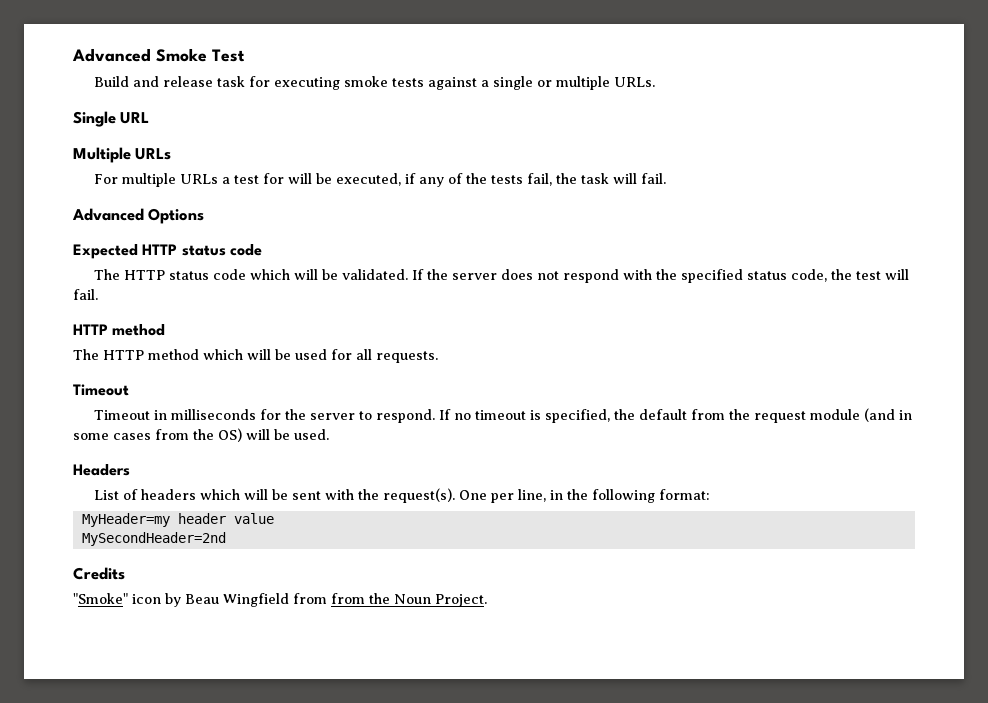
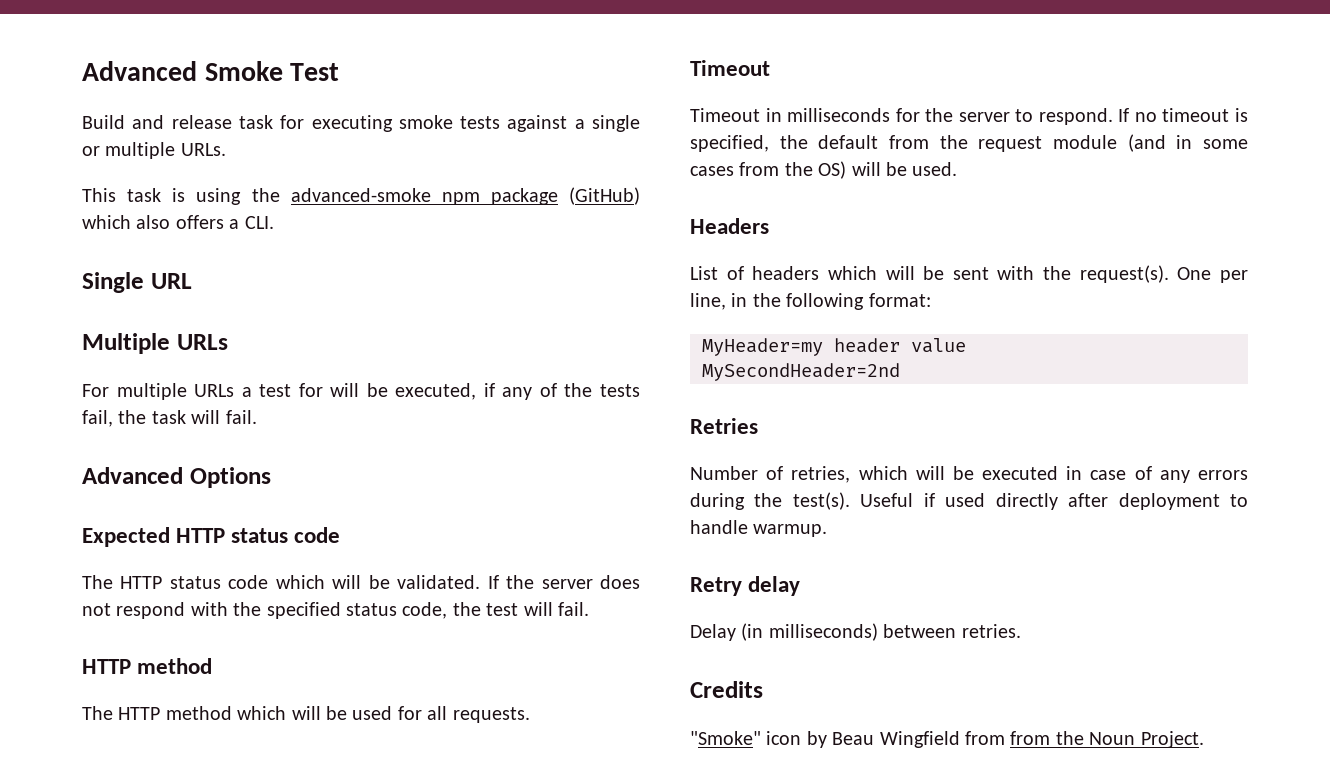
(655, 82) none -> [82,187,640,205] [82,215,274,229] // This task is using the advanced-smoke npm package (GitHub) which also offers a CLI.
(226, 539) none -> [690,418,758,434] [690,466,1248,483] [690,492,1248,510] [690,520,828,537] [690,576,801,596] [690,623,1021,641] // Retries // Number of retries, which will be executed in case of any errors during the test(s). Useful if used directly after deployment to handle warmup. // Retry delay // Delay (in milliseconds) between retries.

